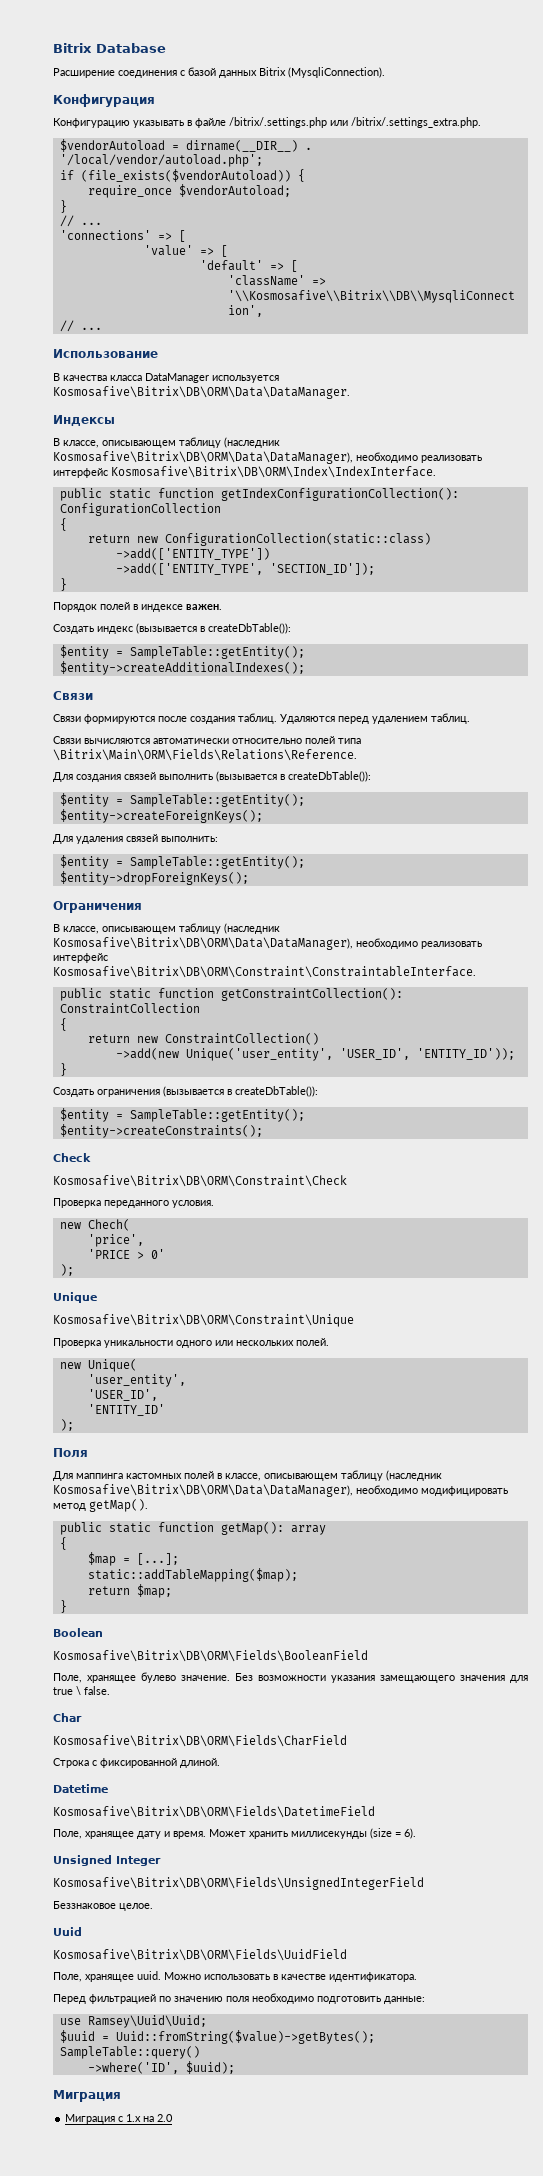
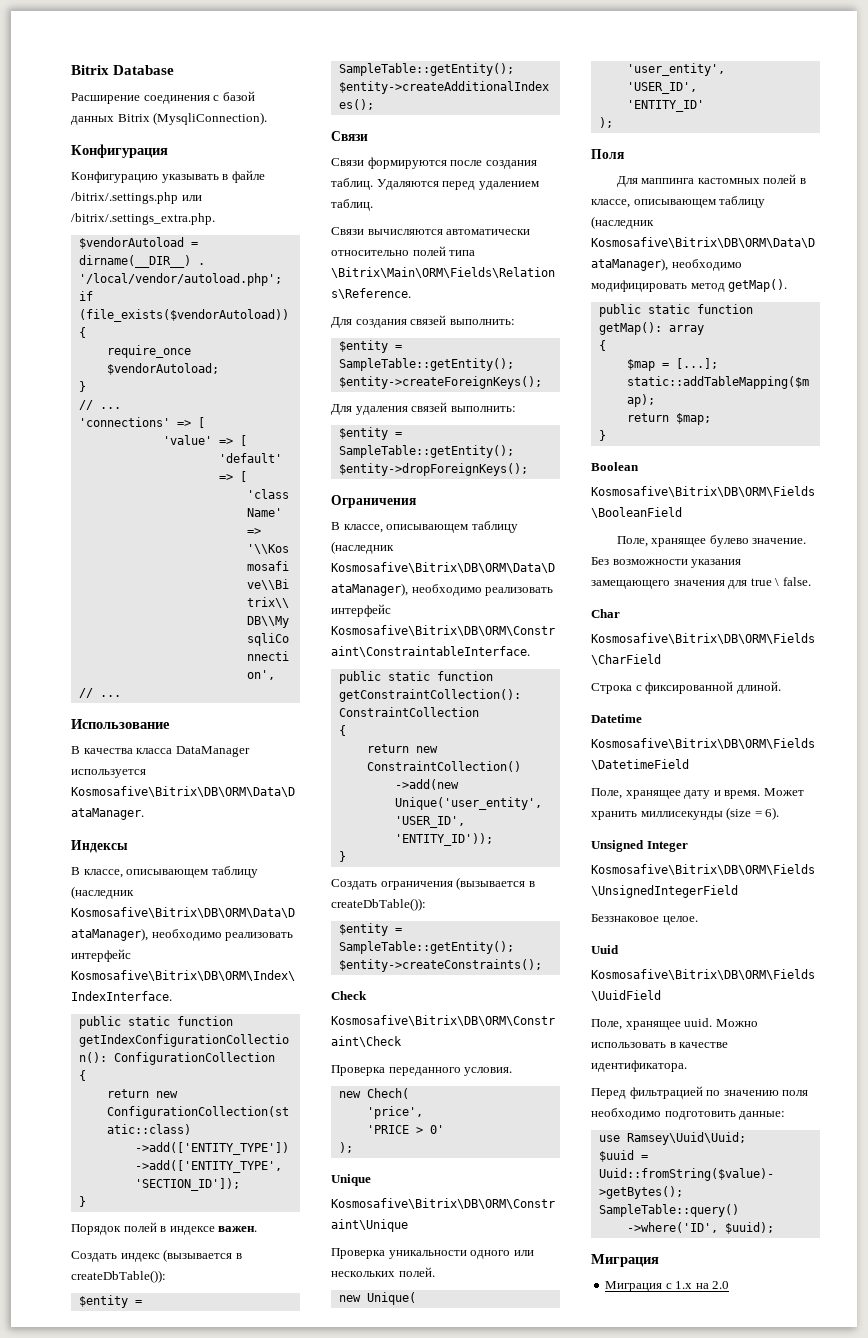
[159,771,371,782] выполнить (вызывается в createDbTable()): -> [449,319,515,325] выполнить:

